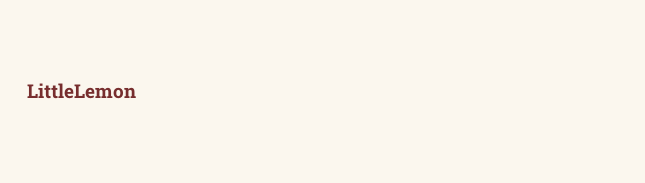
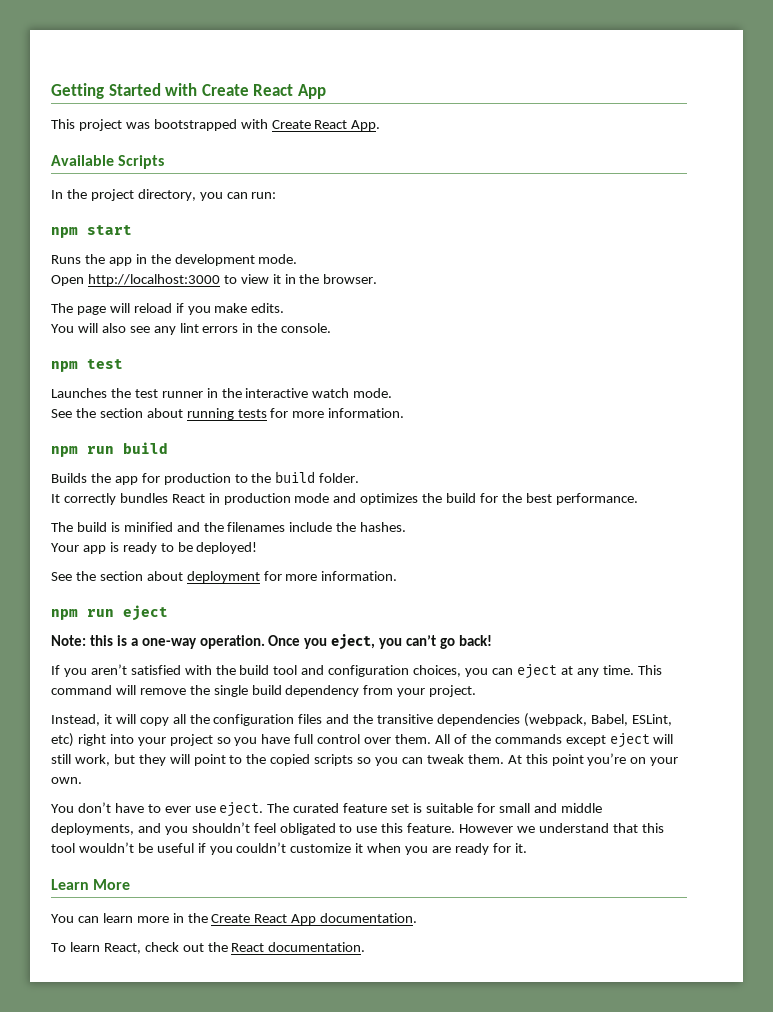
[27,83,136,99] LittleLemon -> [51,83,326,99] [51,119,381,131] [51,155,165,169] [51,189,277,201] [51,225,132,238] [51,254,298,266] [51,274,378,286] [51,303,285,315] [51,323,332,335] [51,359,123,372] [51,388,393,398] [51,408,405,420] [51,442,168,457] [51,471,360,485] [51,493,638,505] [51,522,407,532] [51,542,258,554] [51,571,398,583] [51,605,168,621] [51,634,492,650] [51,664,662,679] [51,685,477,697] [51,713,672,727] [51,733,674,748] [51,753,679,766] [51,777,82,784] [51,802,602,817] [51,822,664,835] [51,842,527,855] [51,879,131,890] [51,913,418,925] [51,942,366,954] Getting Started with Create React App // This project was bootstrapped with Create React App. // Available Scripts // In the project directory, you can run: // npm start // Runs the app in the development mode. // Open http://localhost:3000 to view it in the browser. // The page will reload if you make edits. // You will also see any lint errors in the console. // npm test // Launches the test runner in the interactive watch mode. // See the section about running tests for more information. // npm run build // Builds the app for production to the build folder. // It correctly bundles React in production mode and optimizes the build for the best performance. // The build is minified and the filenames include the hashes. // Your app is ready to be deployed! // See the section about deployment for more information. // npm run eject // Note: this is a one-way operation. Once you eject, you can’t go back! // If you aren’t satisfied with the build tool and configuration choices, you can eject at any time. This command will remove the single build dependency from your project. // Instead, it will copy all the configuration files and the transitive dependencies (webpack, Babel, ESLint, etc) right into your project so you have full control over them. All of the commands except eject will still work, but they will point to the copied scripts so you can tweak them. At this point you’re on your own. // You don’t have to ever use eject. The curated feature set is suitable for small and middle deployments, and you shouldn’t feel obligated to use this feature. However we understand that this tool wouldn’t be useful if you couldn’t customize it when you are ready for it. // Learn More // You can learn more in the Create React App documentation. // To learn React, check out the React documentation.

